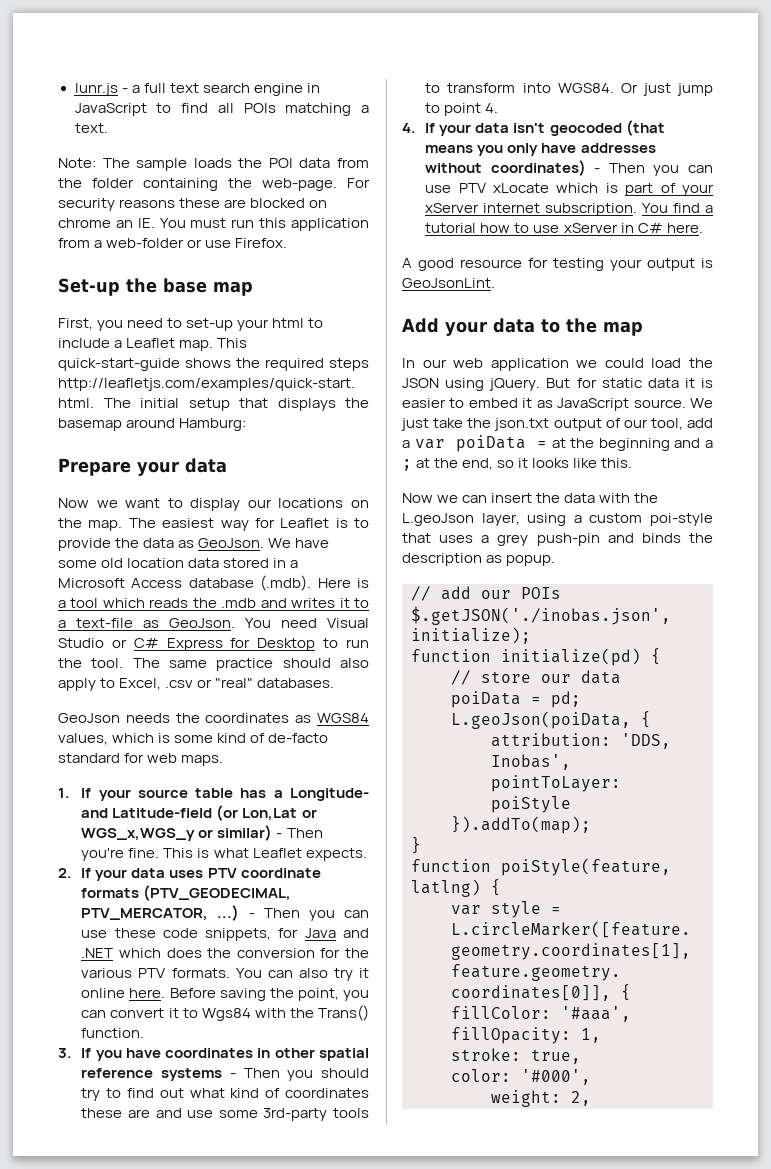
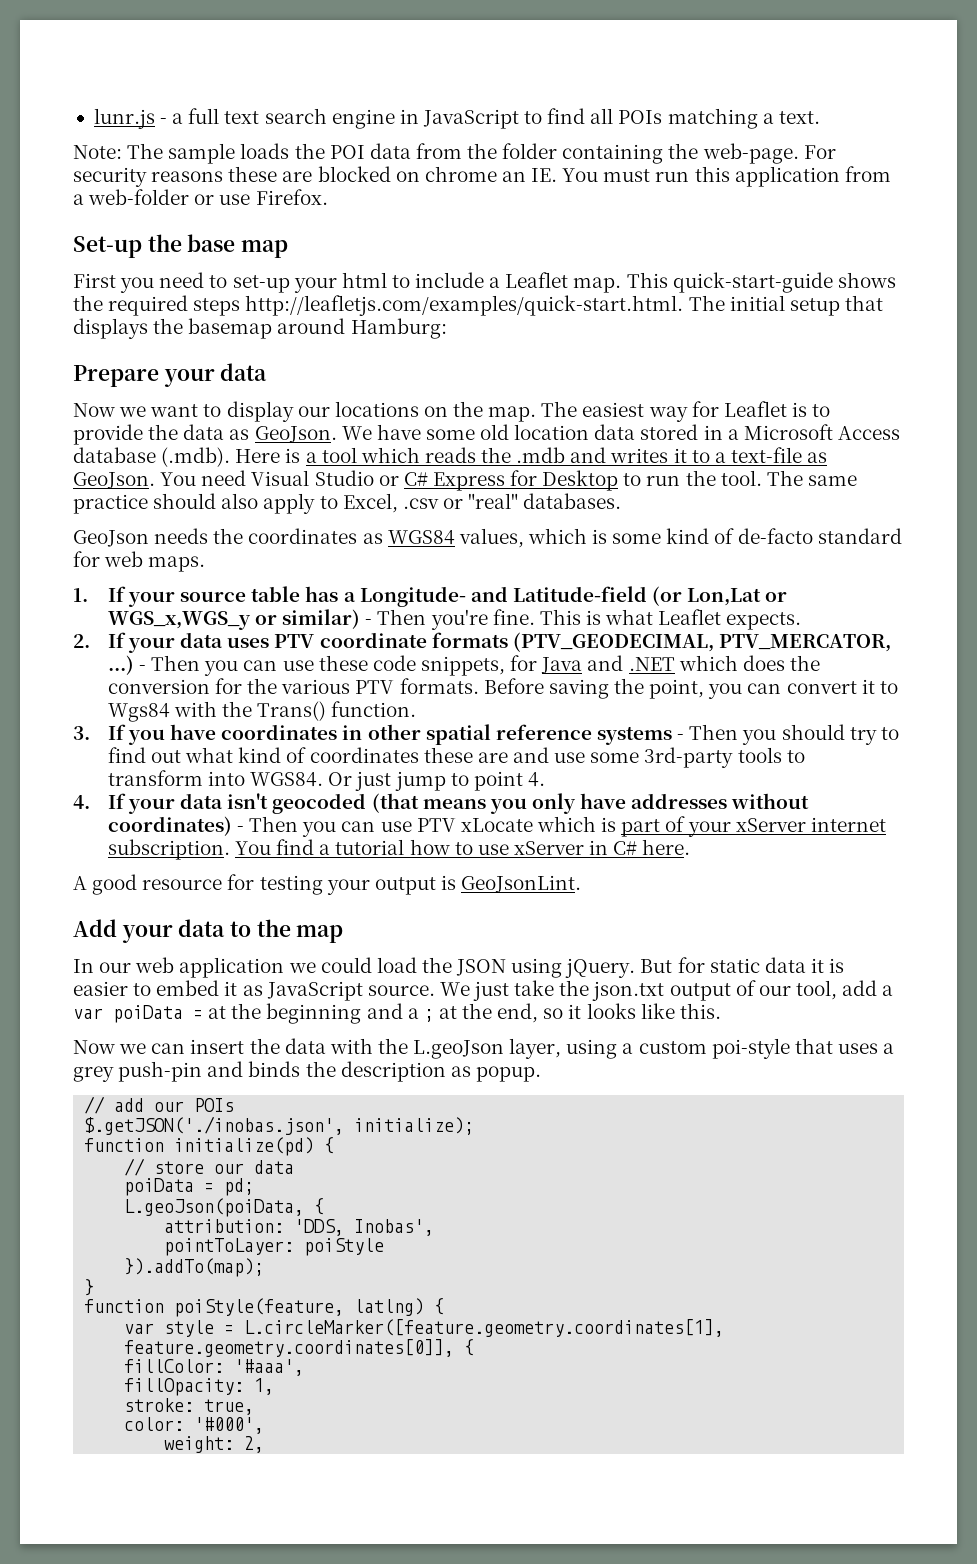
[58,318,93,330] First, -> [73,273,116,288] First
[235,968,369,981] [81,988,166,998] You can also try it online here. -> (479, 686) none

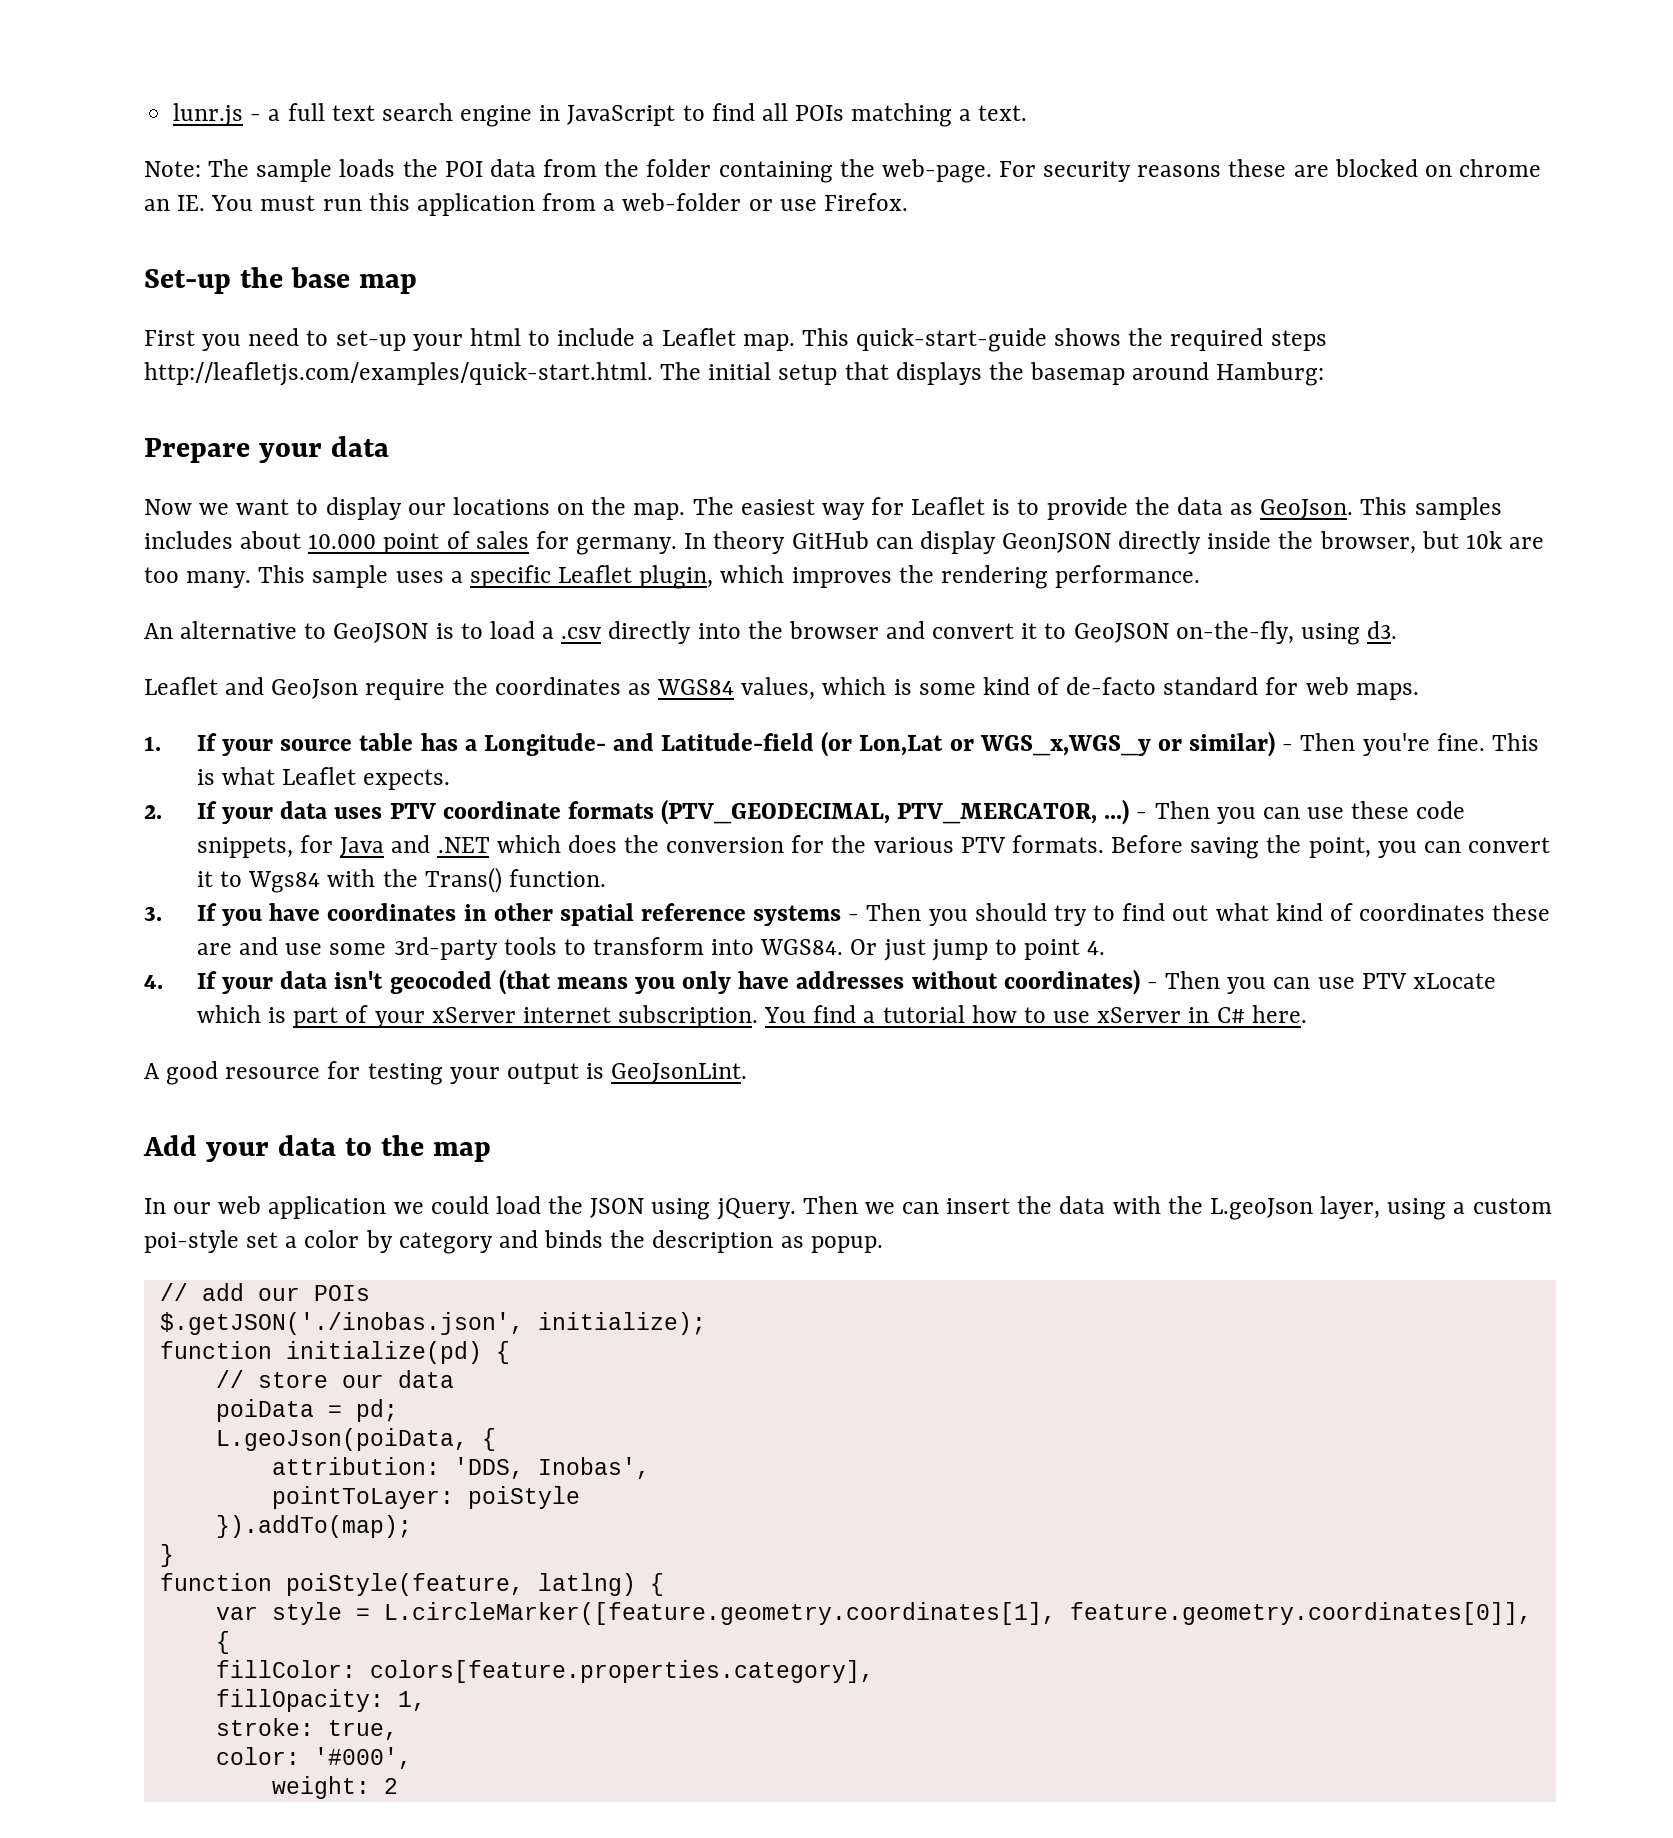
[341,424,900,440] [73,447,828,467] [73,470,857,491] [73,493,622,514] [73,528,209,547] We have some old location data stored in a Microsoft Access database (.mdb). Here is a tool which reads the .mdb and writes it to a text-file as GeoJson. You need Visual Studio or C# Express for Desktop to run the tool. The same practice should also apply to Excel, .csv or "real" databases. // GeoJson needs -> [1360,497,1502,520] [144,531,1545,555] [144,565,1201,589] [144,621,1398,645] [144,677,446,700] This samples includes about 10.000 point of sales for germany. In theory GitHub can display GeonJSON directly inside the browser, but 10k are too many. This sample uses a specific Leaflet plugin, which improves the rendering performance. // An alternative to GeoJSON is to load a .csv directly into the browser and convert it to GeoJSON on-the-fly, using d3. // Leaflet and GeoJson require
[640,957,845,973] [73,980,894,1001] [73,1003,721,1024] [73,1040,115,1054] But for static data it is easier to embed it as JavaScript source. We just take the json.txt output of our tool, add a var poiData = at the beginning and a ; at the end, so it looks like this. // Now -> [802,1196,858,1214] Then
[794,1038,895,1054] [73,1061,203,1082] that uses a grey push-pin -> [246,1230,493,1254] set a color by category
[234,1359,305,1376] '#aaa', -> [369,1660,874,1683] colors[feature.properties.category],
[244,1436,265,1453] 2, -> [383,1778,398,1794] 2

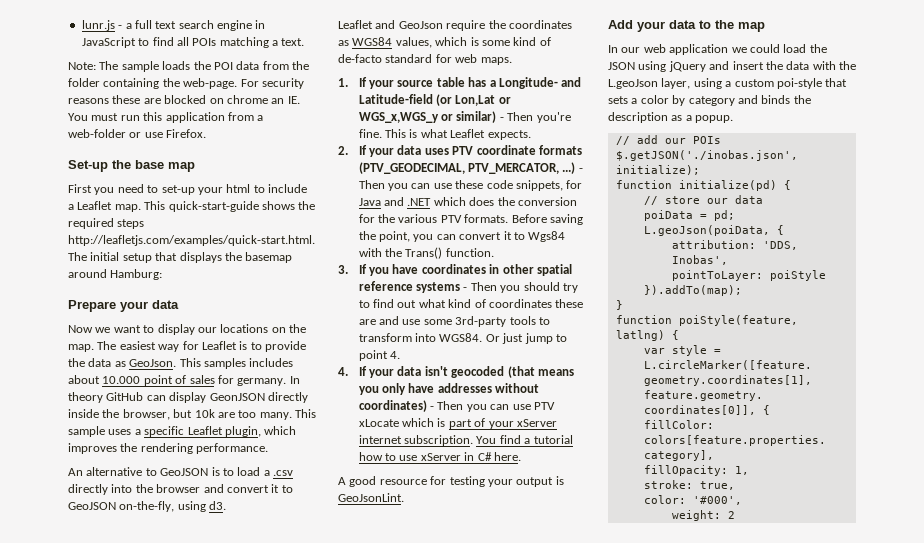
[716,1196,940,1220] jQuery. Then we can -> [668,61,730,72] jQuery and
[246,1232,279,1248] set -> [825,78,848,87] [608,96,628,104] that sets
(804, 1242) none -> [685,115,692,121] a

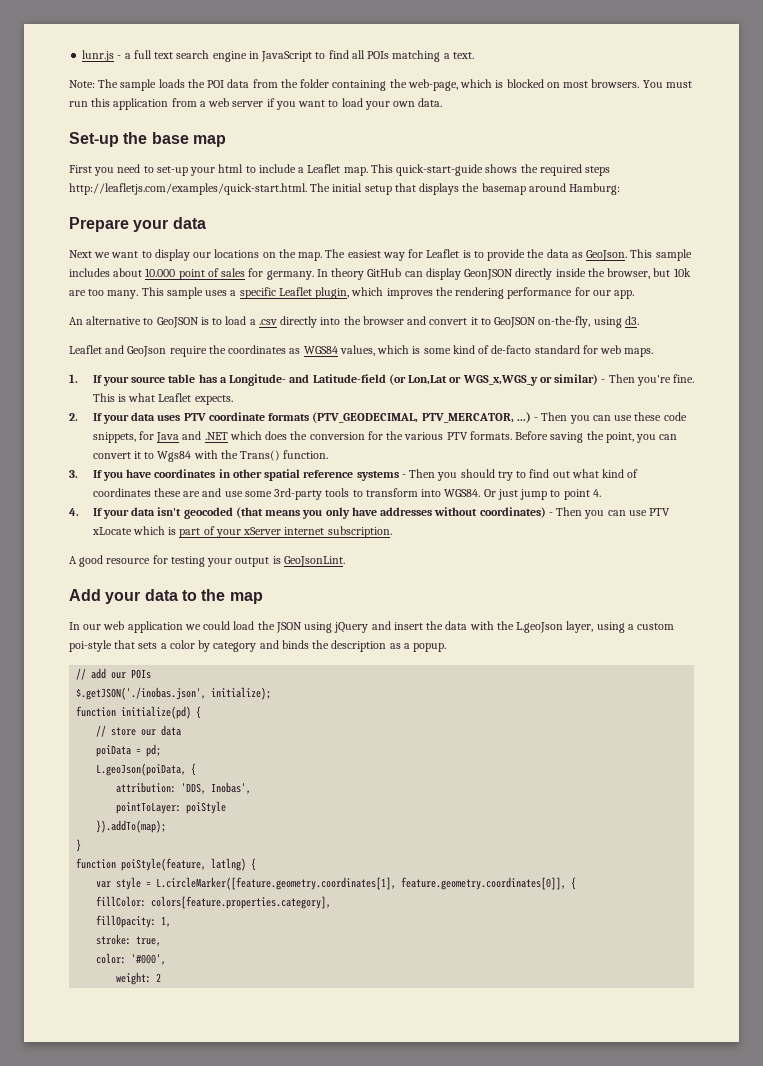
[183,78,304,89] [68,95,300,104] web-page. For security reasons these are blocked on chrome an IE. -> [407,79,640,91] web-page, which is blocked on most browsers.
[68,129,207,138] web-folder or use Firefox. -> [208,98,443,110] web server if you want to load your own data.
[68,325,93,333] Now -> [69,250,92,258] Next
[203,358,246,369] samples -> [655,249,692,261] sample
[196,443,269,454] performance. -> [507,287,635,299] performance for our app.
[476,435,573,444] [358,452,521,461] You find a tutorial how to use xServer in C# here. -> (392, 532) none

